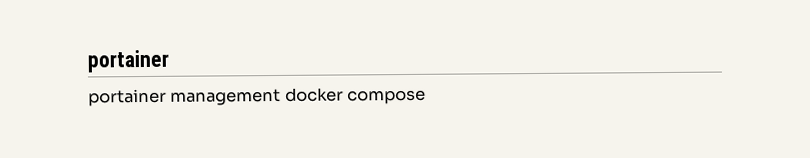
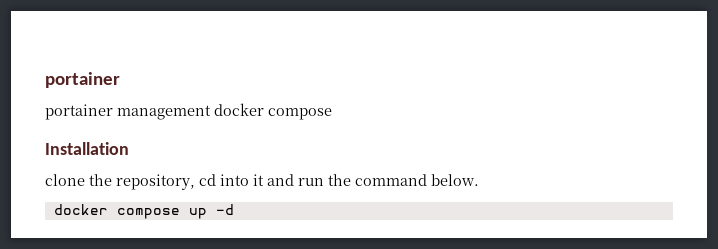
(427, 97) none -> [45,142,129,155] [45,174,479,190] [53,204,234,219] // Installation // clone the repository, cd into it and run the command below. // docker compose up -d

